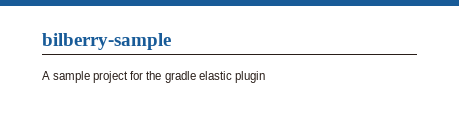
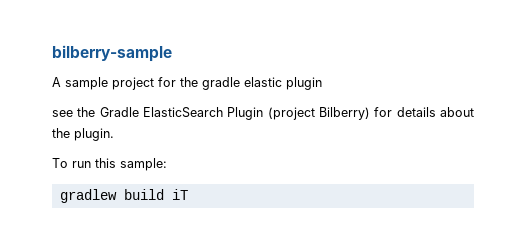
(265, 77) none -> [52,107,474,120] [52,128,114,141] [52,158,167,171] [59,189,188,203] // see the Gradle ElasticSearch Plugin (project Bilberry) for details about the plugin. // To run this sample: // gradlew build iT

